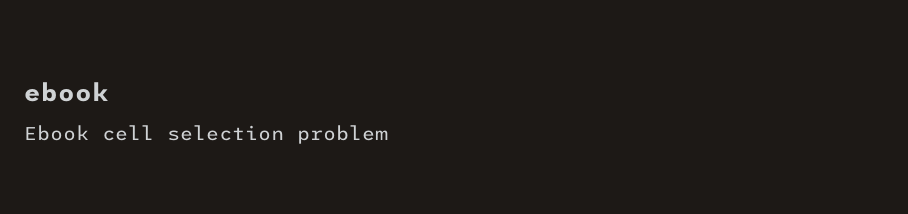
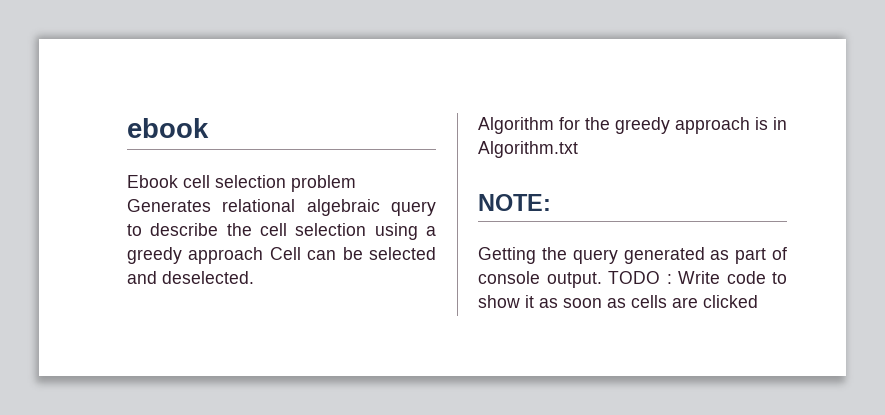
(388, 134) none -> [127,199,436,216] [127,223,436,240] [127,247,436,264] [127,271,254,284] [478,117,787,134] [478,141,578,158] [478,194,551,211] [478,247,787,264] [478,271,787,288] [478,295,758,308] Generates relational algebraic query to describe the cell selection using a greedy approach Cell can be selected and deselected. // Algorithm for the greedy approach is in Algorithm.txt // NOTE: // Getting the query generated as part of console output. TODO : Write code to show it as soon as cells are clicked

